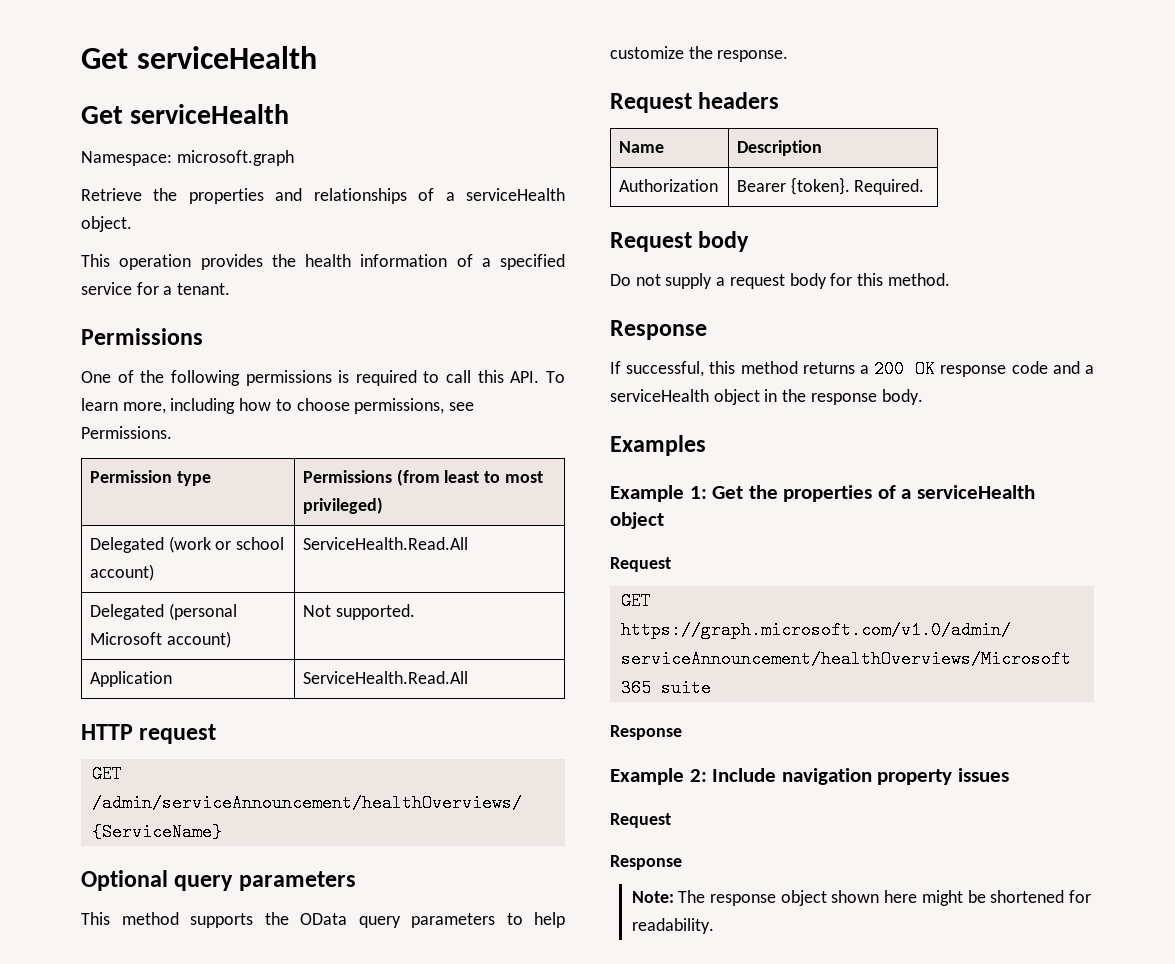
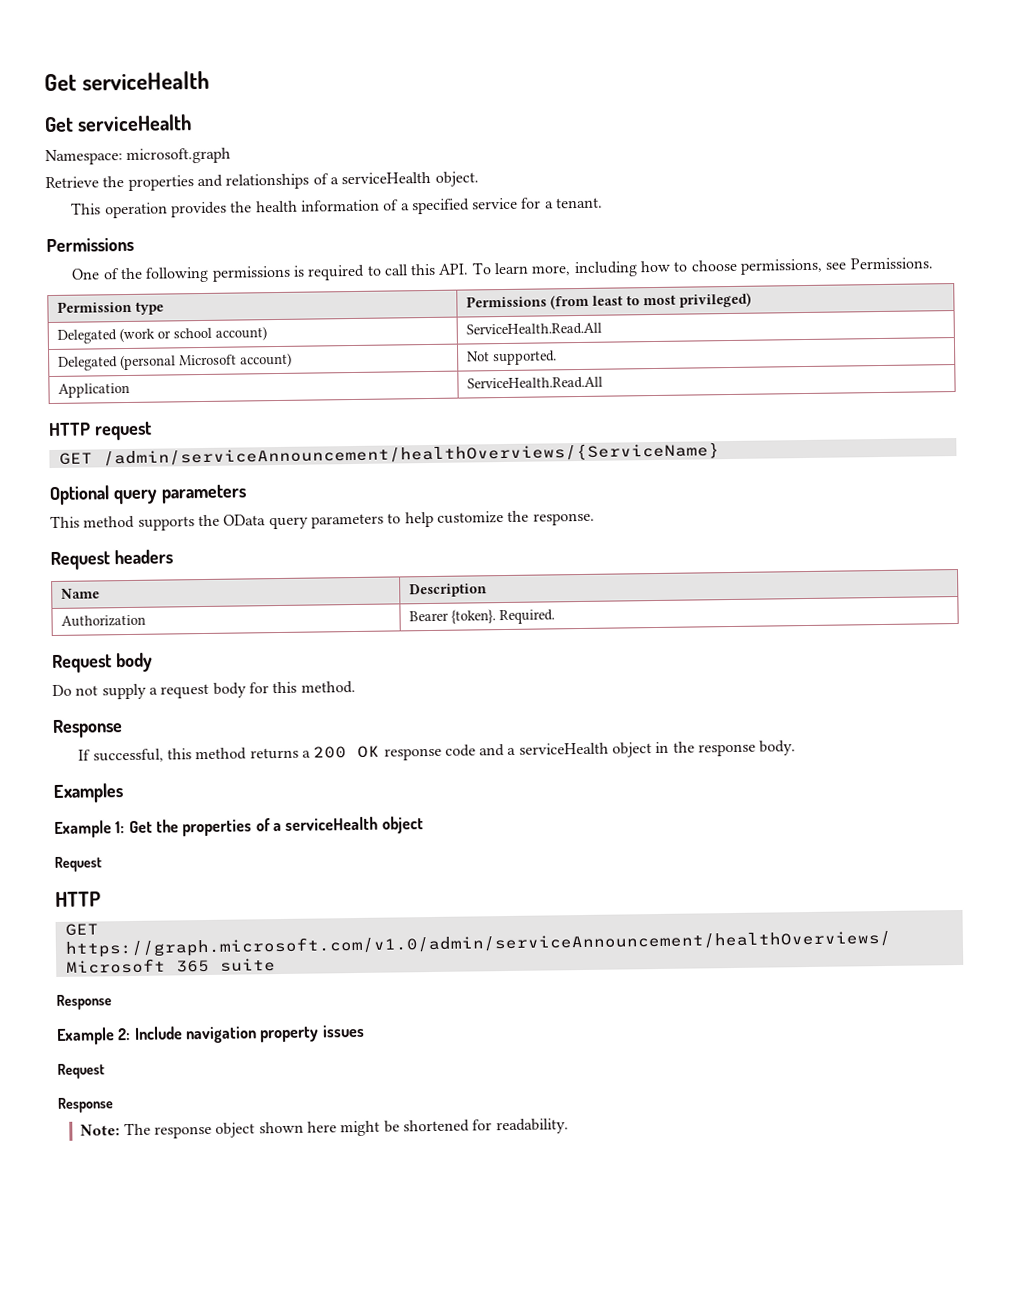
(671, 564) none -> [55,891,101,907] // HTTP

